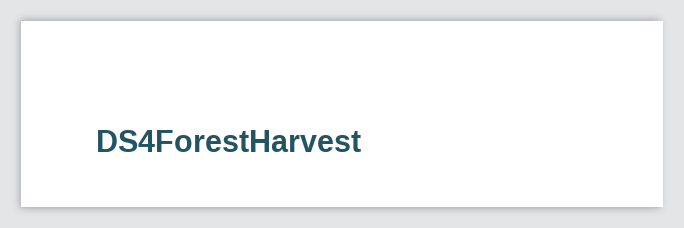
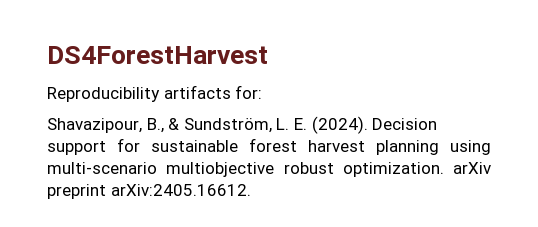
(361, 141) none -> [47,85,263,102] [47,116,438,134] [47,138,491,155] [47,162,491,177] [47,184,251,199] // Reproducibility artifacts for: // Shavazipour, B., & Sundström, L. E. (2024). Decision support for sustainable forest harvest planning using multi-scenario multiobjective robust optimization. arXiv preprint arXiv:2405.16612.

